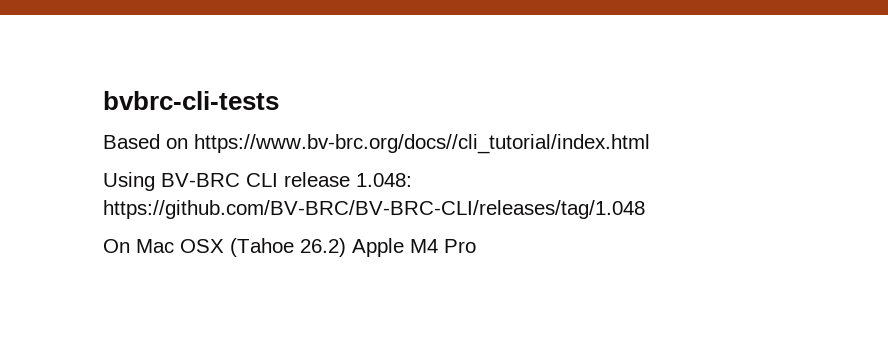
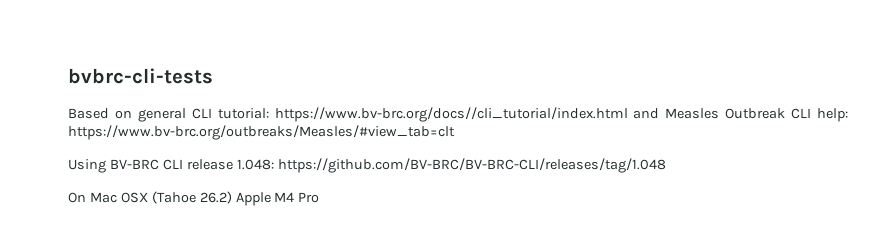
[194,134,650,154] https://www.bv-brc.org/docs//cli_tutorial/index.html -> [137,107,848,122] [68,125,455,140] general CLI tutorial: https://www.bv-brc.org/docs//cli_tutorial/index.html and Measles Outbreak CLI help: https://www.bv-brc.org/outbreaks/Measles/#view_tab=clt

